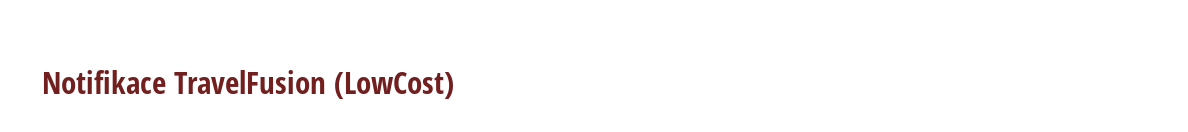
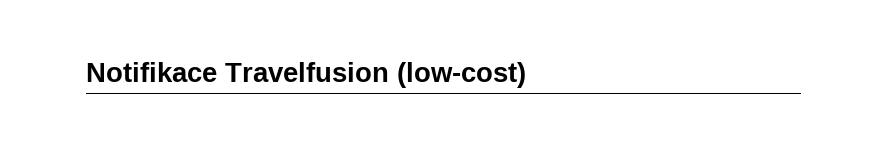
[174,70,455,99] TravelFusion (LowCost) -> [225,62,526,88] Travelfusion (low-cost)

